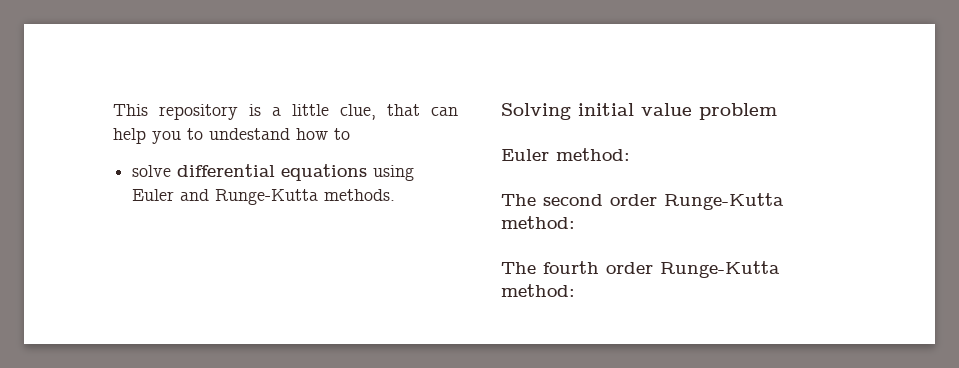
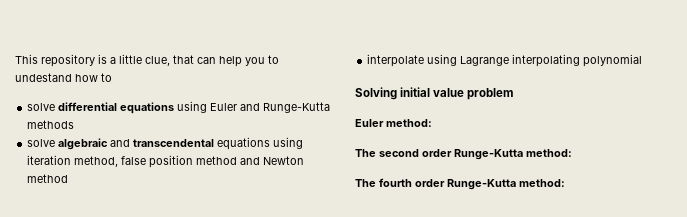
[324,189,396,201] methods. -> [27,120,75,129] [27,137,304,150] [27,155,305,168] [27,174,69,183] [367,54,643,67] methods // solve algebraic and transcendental equations using iteration method, false position method and Newton method // interpolate using Lagrange interpolating polynomial

